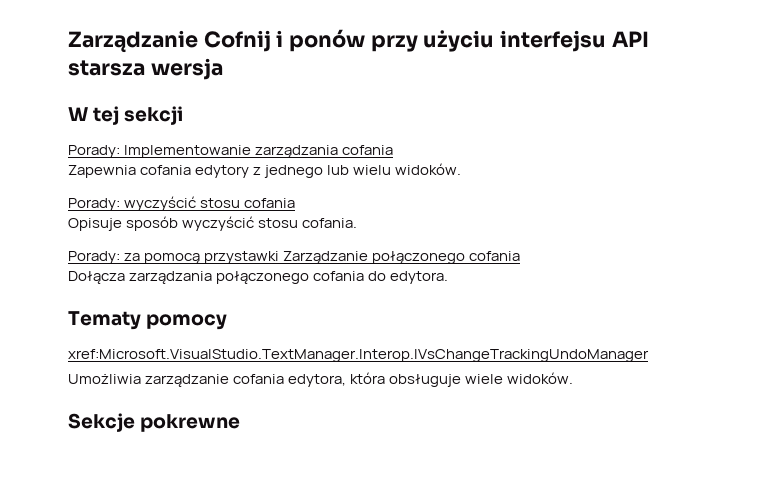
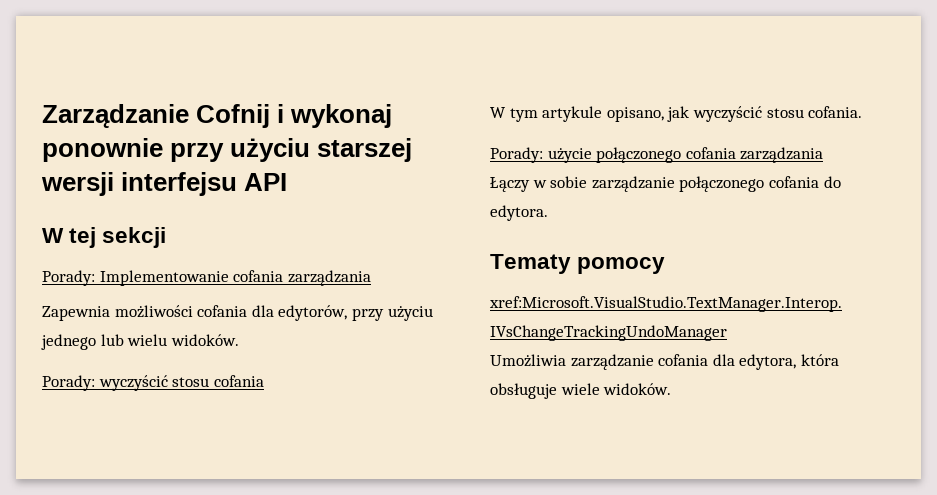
[289,29,495,52] ponów przy użyciu -> [290,104,393,128] [42,138,413,162] [41,172,114,196] wykonaj ponownie przy użyciu starszej wersji
[68,58,223,80] starsza wersja -> (288, 182) none
[255,145,394,158] zarządzania cofania -> [233,270,371,286] cofania zarządzania
[140,165,262,178] cofania edytory z -> [114,305,433,321] możliwości cofania dla edytorów, przy użyciu
[68,216,179,231] Opisuje sposób -> [490,106,690,122] W tym artykule opisano, jak
[124,251,521,264] [68,271,213,284] za pomocą przystawki Zarządzanie połączonego cofania // Dołącza zarządzania -> [547,147,824,163] [490,176,675,192] użycie połączonego cofania zarządzania // Łączy w sobie zarządzanie
(285, 379) none -> [712,354,735,366] dla
[68,413,241,432] // Sekcje pokrewne -> (672, 389) none

